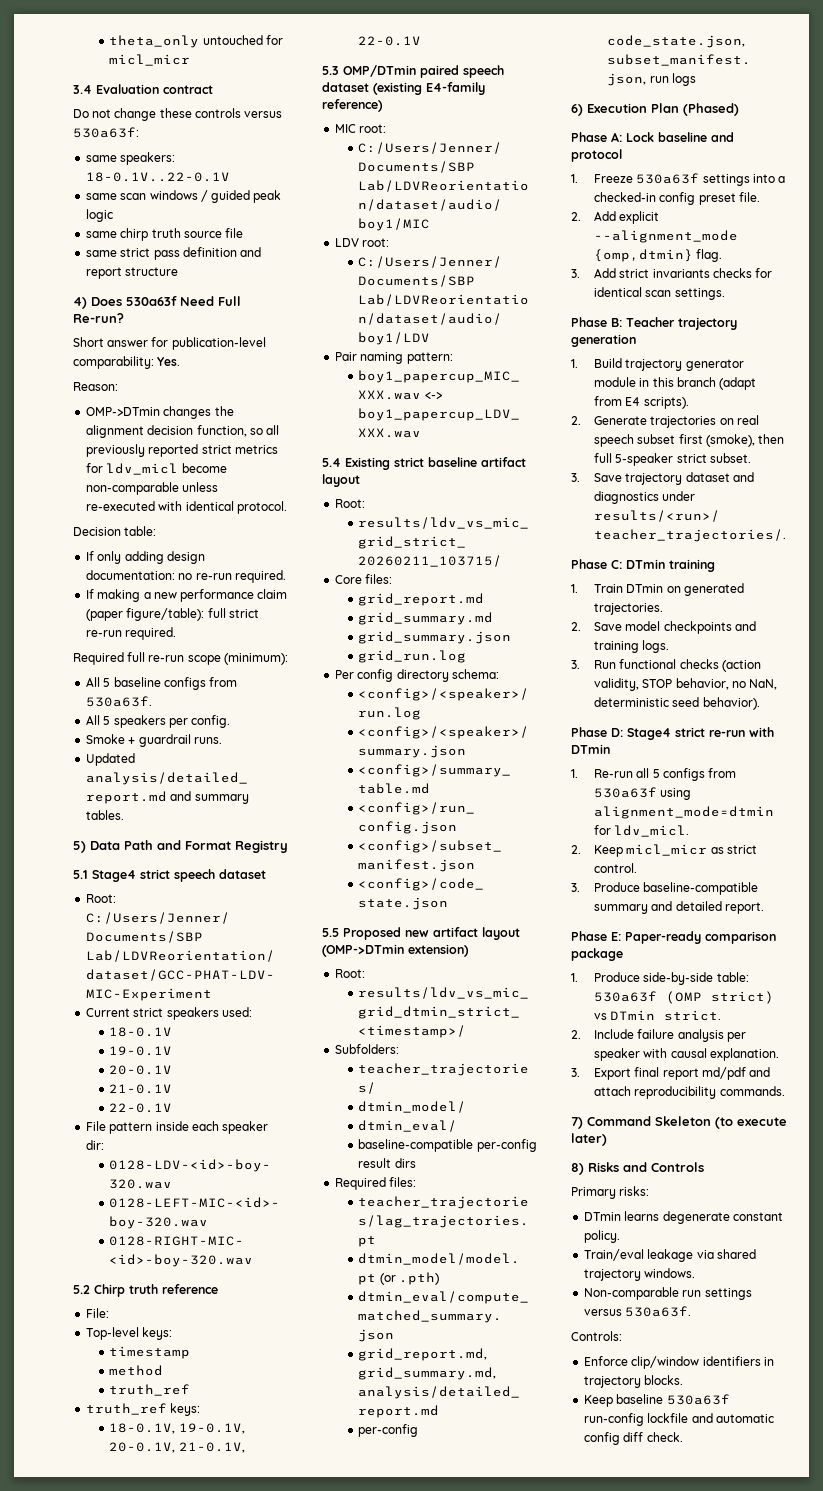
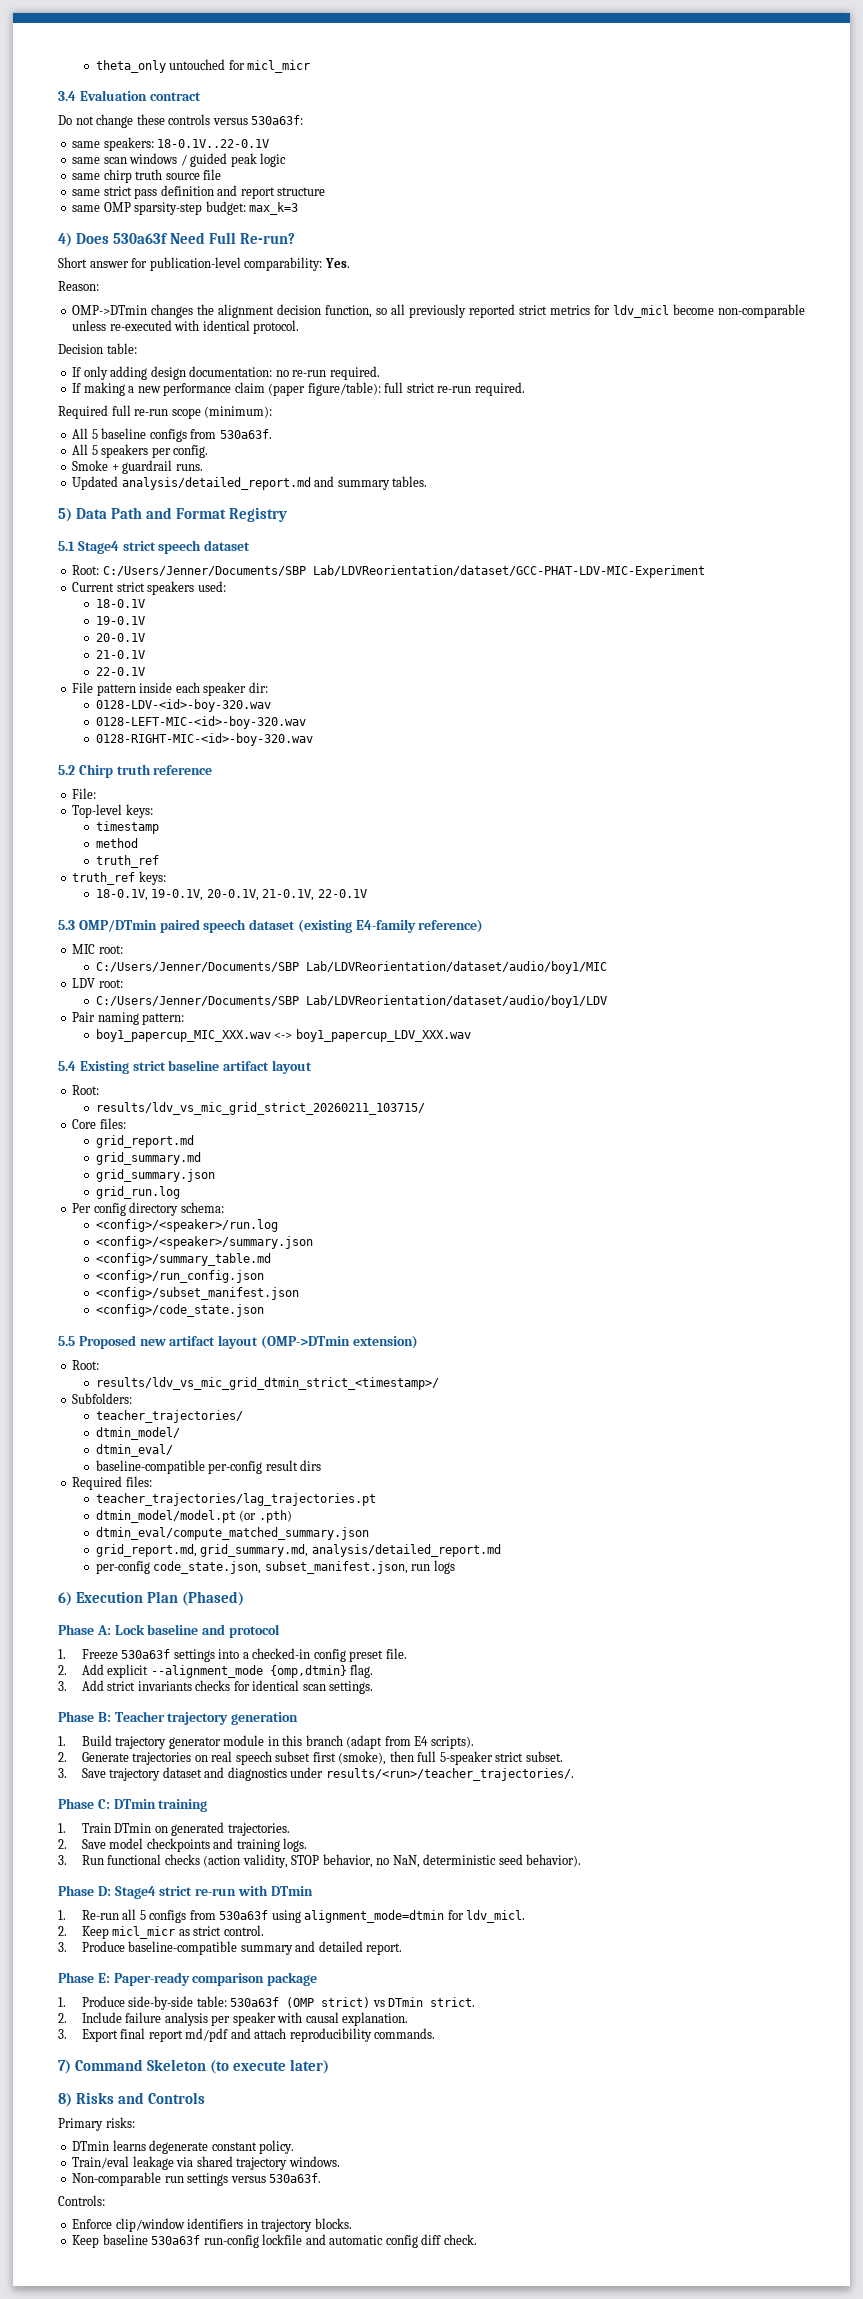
(179, 271) none -> [72,201,299,215] // same OMP sparsity-step budget: max_k=3

